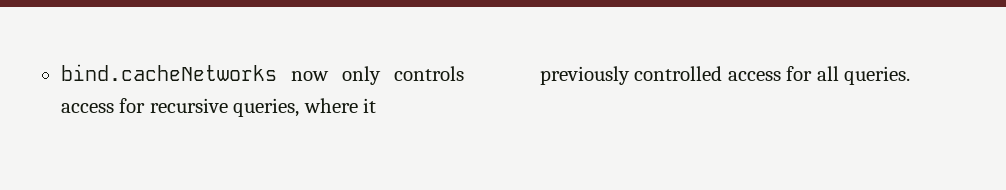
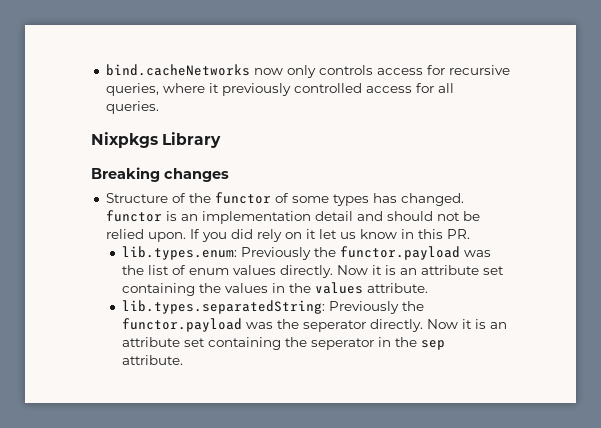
(911, 75) none -> [91,132,222,148] [91,167,229,182] [105,192,464,206] [105,210,480,224] [105,229,470,242] [122,246,492,260] [122,265,505,278] [122,282,429,296] [122,300,425,314] [122,318,508,332] [122,337,446,350] [122,355,184,365] // Nixpkgs Library // Breaking changes // Structure of the functor of some types has changed. functor is an implementation detail and should not be relied upon. If you did rely on it let us know in this PR. // lib.types.enum: Previously the functor.payload was the list of enum values directly. Now it is an attribute set containing the values in the values attribute. // lib.types.separatedString: Previously the functor.payload was the seperator directly. Now it is an attribute set containing the seperator in the sep attribute.

